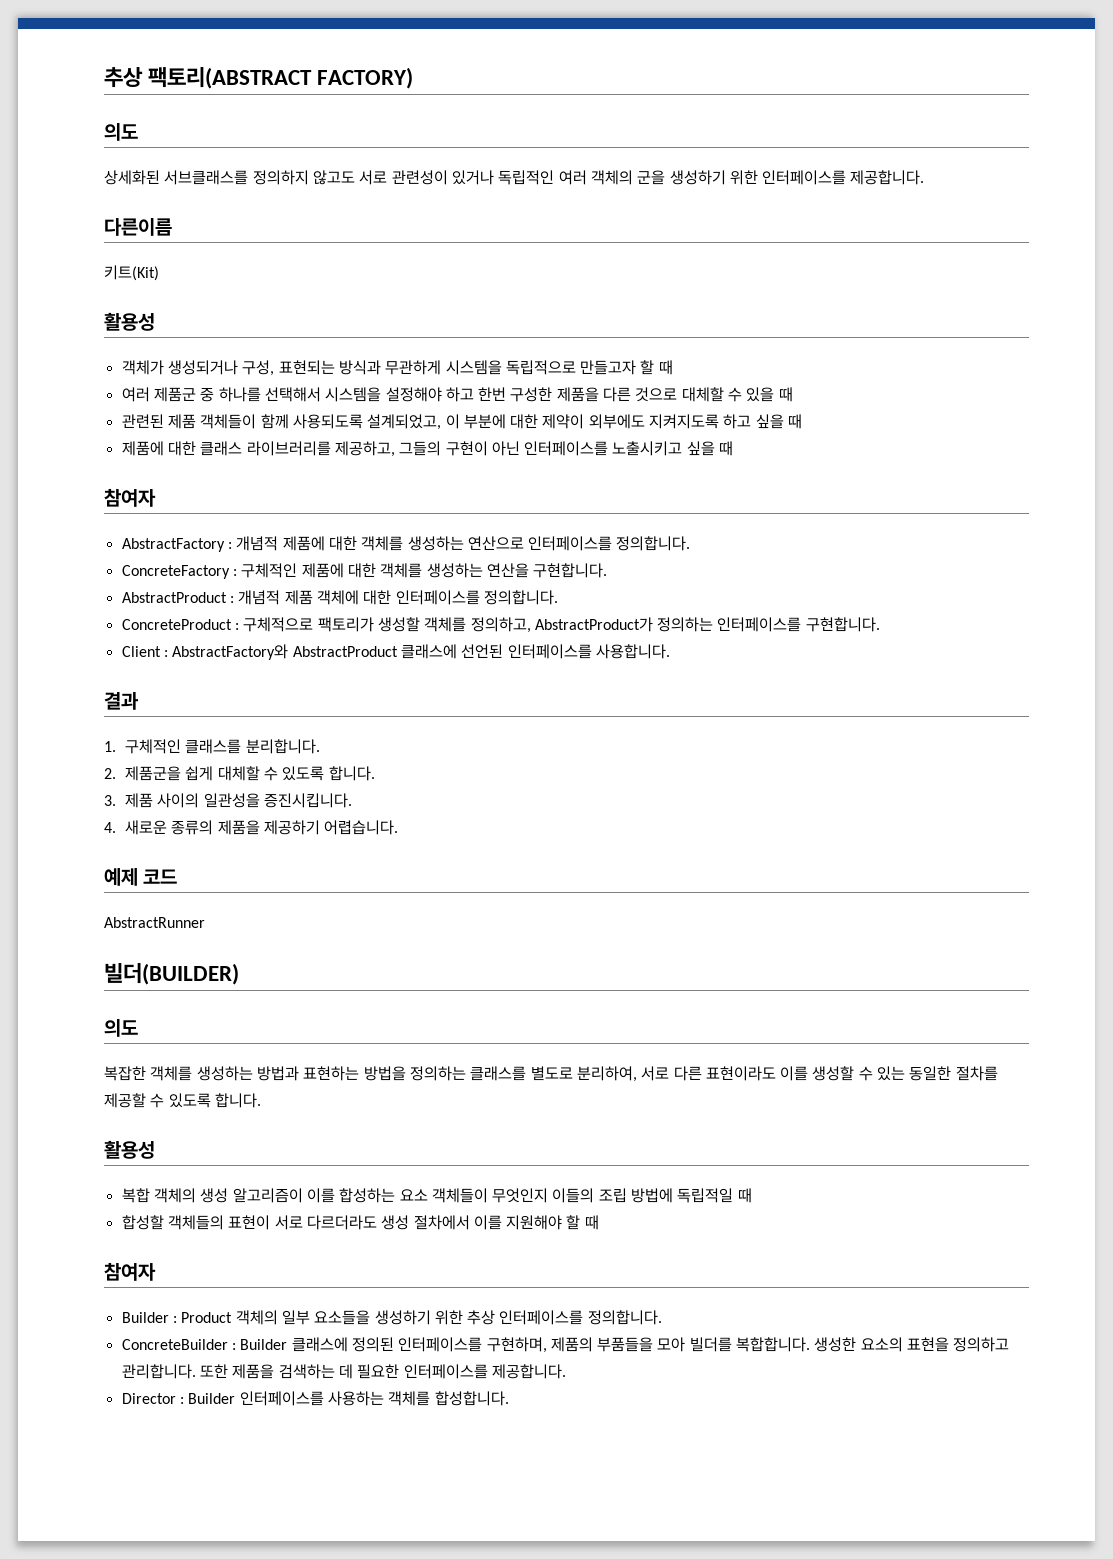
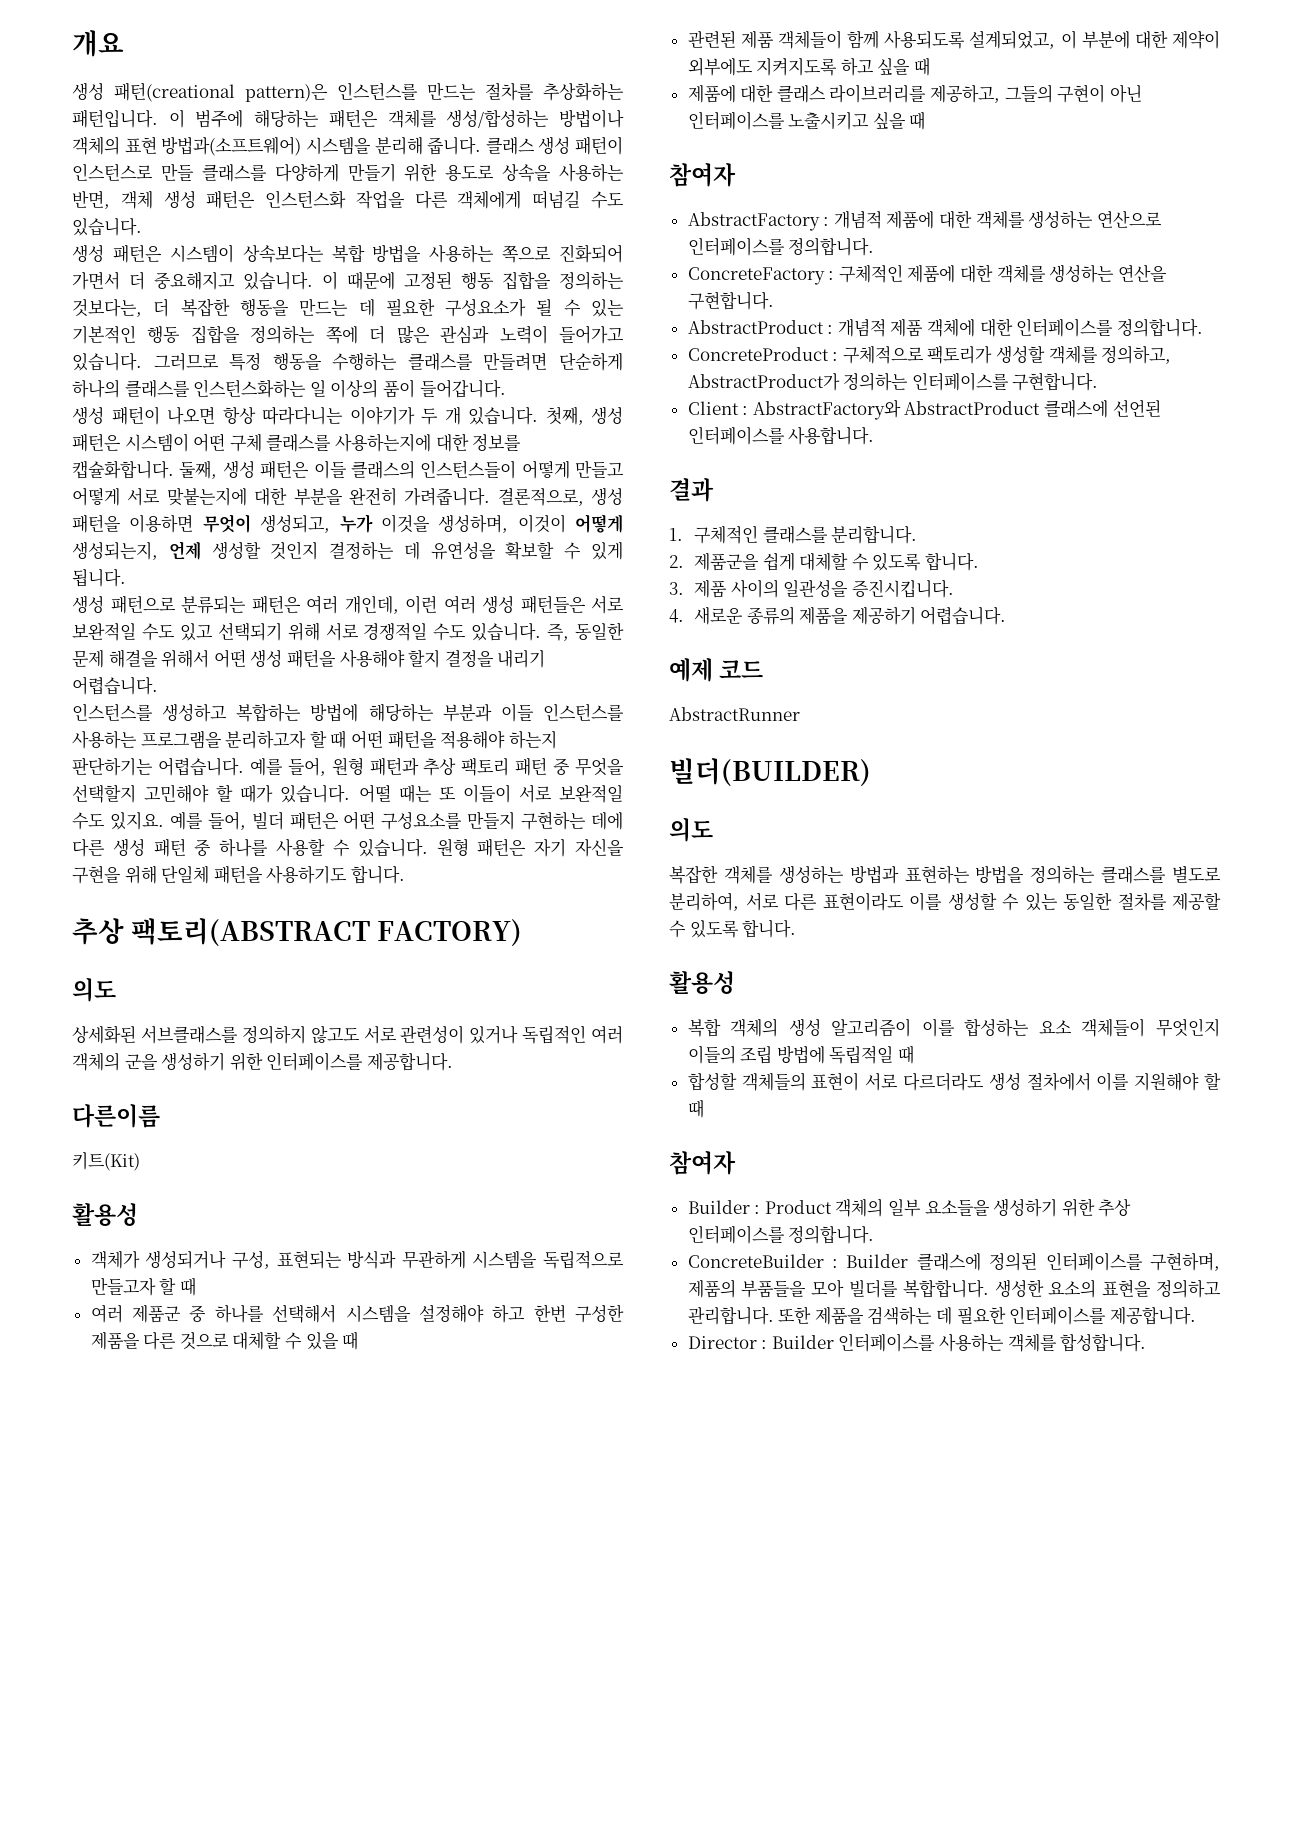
(104, 77) none -> [72,30,124,57] [72,82,624,102] [72,109,624,128] [72,136,623,156] [72,163,624,182] [72,190,624,209] [72,218,142,236] [72,244,623,263] [72,271,624,290] [72,298,624,317] [72,325,624,344] [72,352,623,371] [72,379,506,398] [72,406,623,425] [72,433,522,452] [72,460,624,479] [72,487,623,506] [72,514,623,533] [72,541,623,560] [72,569,126,587] [72,595,624,614] [72,622,624,641] [72,649,546,668] [72,676,158,695] [72,703,625,722] [72,730,557,749] [72,757,624,776] [72,784,624,803] [72,811,623,830] [72,838,624,857] [72,865,405,884] 개요 // 생성 패턴(creational pattern)은 인스턴스를 만드는 절차를 추상화하는 패턴입니다. 이 범주에 해당하는 패턴은 객체를 생성/합성하는 방법이나 객체의 표현 방법과(소프트웨어) 시스템을 분리해 줍니다. 클래스 생성 패턴이 인스턴스로 만들 클래스를 다양하게 만들기 위한 용도로 상속을 사용하는 반면, 객체 생성 패턴은 인스턴스화 작업을 다른 객체에게 떠넘길 수도 있습니다. // 생성 패턴은 시스템이 상속보다는 복합 방법을 사용하는 쪽으로 진화되어 가면서 더 중요해지고 있습니다. 이 때문에 고정된 행동 집합을 정의하는 것보다는, 더 복잡한 행동을 만드는 데 필요한 구성요소가 될 수 있는 기본적인 행동 집합을 정의하는 쪽에 더 많은 관심과 노력이 들어가고 있습니다. 그러므로 특정 행동을 수행하는 클래스를 만들려면 단순하게 하나의 클래스를 인스턴스화하는 일 이상의 품이 들어갑니다. // 생성 패턴이 나오면 항상 따라다니는 이야기가 두 개 있습니다. 첫째, 생성 패턴은 시스템이 어떤 구체 클래스를 사용하는지에 대한 정보를 캡슐화합니다. 둘째, 생성 패턴은 이들 클래스의 인스턴스들이 어떻게 만들고 어떻게 서로 맞붙는지에 대한 부분을 완전히 가려줍니다. 결론적으로, 생성 패턴을 이용하면 무엇이 생성되고, 누가 이것을 생성하며, 이것이 어떻게 생성되는지, 언제 생성할 것인지 결정하는 데 유연성을 확보할 수 있게 됩니다. // 생성 패턴으로 분류되는 패턴은 여러 개인데, 이런 여러 생성 패턴들은 서로 보완적일 수도 있고 선택되기 위해 서로 경쟁적일 수도 있습니다. 즉, 동일한 문제 해결을 위해서 어떤 생성 패턴을 사용해야 할지 결정을 내리기 어렵습니다. // 인스턴스를 생성하고 복합하는 방법에 해당하는 부분과 이들 인스턴스를 사용하는 프로그램을 분리하고자 할 때 어떤 패턴을 적용해야 하는지 판단하기는 어렵습니다. 예를 들어, 원형 패턴과 추상 팩토리 패턴 중 무엇을 선택할지 고민해야 할 때가 있습니다. 어떨 때는 또 이들이 서로 보완적일 수도 있지요. 예를 들어, 빌더 패턴은 어떤 구성요소를 만들지 구현하는 데에 다른 생성 패턴 중 하나를 사용할 수 있습니다. 원형 패턴은 자기 자신을 구현을 위해 단일체 패턴을 사용하기도 합니다. //

